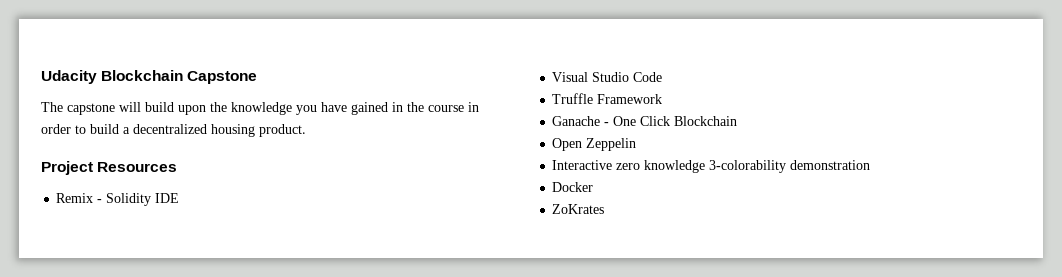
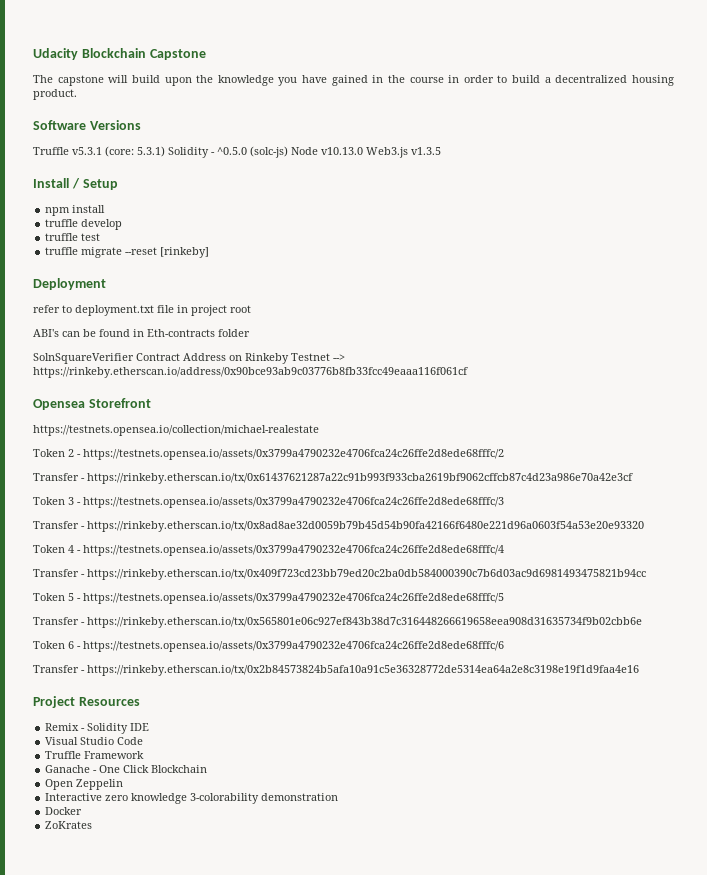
(306, 130) none -> [33,120,141,130] [33,146,441,158] [33,178,118,190] [45,205,106,216] [45,219,123,230] [45,233,101,241] [45,247,210,258] [33,278,106,290] [33,305,251,316] [33,329,250,337] [33,353,345,364] [33,367,468,378] [33,398,151,410] [33,425,319,436] [33,449,504,460] [33,473,633,484] [33,497,504,508] [33,521,644,532] [33,545,504,556] [33,569,646,580] [33,593,504,604] [33,617,642,628] [33,641,504,652] [33,665,639,676] // Software Versions // Truffle v5.3.1 (core: 5.3.1) Solidity - ^0.5.0 (solc-js) Node v10.13.0 Web3.js v1.3.5 // Install / Setup // npm install // truffle develop // truffle test // truffle migrate --reset [rinkeby] // Deployment // refer to deployment.txt file in project root // ABI's can be found in Eth-contracts folder // SolnSquareVerifier Contract Address on Rinkeby Testnet --> https://rinkeby.etherscan.io/address/0x90bce93ab9c03776b8fb33fcc49eaaa116f061cf // Opensea Storefront // https://testnets.opensea.io/collection/michael-realestate // Token 2 - https://testnets.opensea.io/assets/0x3799a4790232e4706fca24c26ffe2d8ede68fffc/2 // Transfer - https://rinkeby.etherscan.io/tx/0x61437621287a22c91b993f933cba2619bf9062cffcb87c4d23a986e70a42e3cf // Token 3 - https://testnets.opensea.io/assets/0x3799a4790232e4706fca24c26ffe2d8ede68fffc/3 // Transfer - https://rinkeby.etherscan.io/tx/0x8ad8ae32d0059b79b45d54b90fa42166f6480e221d96a0603f54a53e20e93320 // Token 4 - https://testnets.opensea.io/assets/0x3799a4790232e4706fca24c26ffe2d8ede68fffc/4 // Transfer - https://rinkeby.etherscan.io/tx/0x409f723cd23bb79ed20c2ba0db584000390c7b6d03ac9d6981493475821b94cc // Token 5 - https://testnets.opensea.io/assets/0x3799a4790232e4706fca24c26ffe2d8ede68fffc/5 // Transfer - https://rinkeby.etherscan.io/tx/0x565801e06c927ef843b38d7c316448266619658eea908d31635734f9b02cbb6e // Token 6 - https://testnets.opensea.io/assets/0x3799a4790232e4706fca24c26ffe2d8ede68fffc/6 // Transfer - https://rinkeby.etherscan.io/tx/0x2b84573824b5afa10a91c5e36328772de5314ea64a2e8c3198e19f1d9faa4e16

